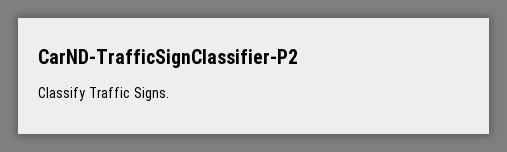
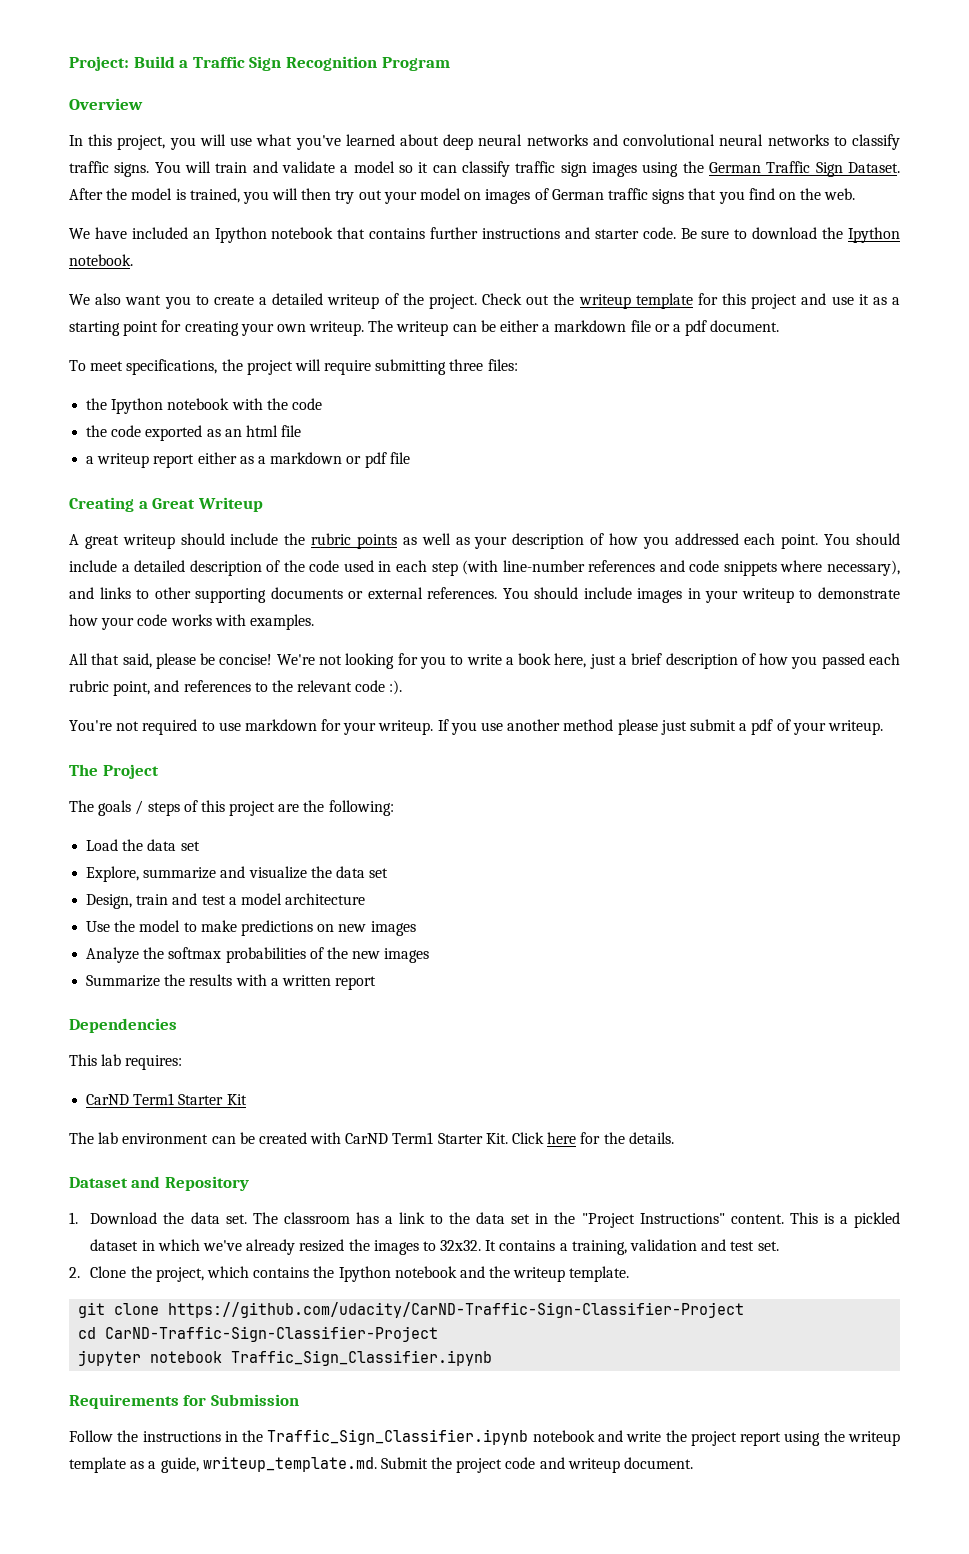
[38,49,298,68] [38,87,169,101] CarND-TrafficSignClassifier-P2 // Classify Traffic Signs. -> [69,56,450,71] [69,98,143,110] [69,134,900,150] [69,161,901,177] [69,188,856,204] [69,227,901,243] [69,254,133,266] [69,293,900,309] [69,320,780,336] [69,359,518,375] [86,398,322,414] [86,425,302,441] [86,452,410,468] [69,497,263,512] [69,533,901,549] [69,560,900,576] [69,587,900,603] [69,614,314,630] [69,653,900,669] [69,680,403,696] [69,719,883,735] [69,764,159,779] [69,800,394,816] [86,839,200,851] [86,866,389,882] [86,893,366,909] [86,920,416,936] [86,947,430,963] [86,974,377,990] [69,1018,177,1033] [69,1054,183,1070] [86,1093,247,1105] [69,1132,674,1144] [69,1176,249,1191] [69,1212,901,1228] [90,1239,779,1255] [69,1266,630,1282] [78,1302,745,1318] [78,1326,439,1342] [78,1350,493,1366] [69,1394,299,1409] [69,1429,901,1446] [69,1456,694,1473] Project: Build a Traffic Sign Recognition Program // Overview // In this project, you will use what you've learned about deep neural networks and convolutional neural networks to classify traffic signs. You will train and validate a model so it can classify traffic sign images using the German Traffic Sign Dataset. After the model is trained, you will then try out your model on images of German traffic signs that you find on the web. // We have included an Ipython notebook that contains further instructions and starter code. Be sure to download the Ipython notebook. // We also want you to create a detailed writeup of the project. Check out the writeup template for this project and use it as a starting point for creating your own writeup. The writeup can be either a markdown file or a pdf document. // To meet specifications, the project will require submitting three files: // the Ipython notebook with the code // the code exported as an html file // a writeup report either as a markdown or pdf file // Creating a Great Writeup // A great writeup should include the rubric points as well as your description of how you addressed each point. You should include a detailed description of the code used in each step (with line-number references and code snippets where necessary), and links to other supporting documents or external references. You should include images in your writeup to demonstrate how your code works with examples. // All that said, please be concise! We're not looking for you to write a book here, just a brief description of how you passed each rubric point, and references to the relevant code :). // You're not required to use markdown for your writeup. If you use another method please just submit a pdf of your writeup. // The Project // The goals / steps of this project are the following: // Load the data set // Explore, summarize and visualize the data set // Design, train and test a model architecture // Use the model to make predictions on new images // Analyze the softmax probabilities of the new images // Summarize the results with a written report // Dependencies // This lab requires: // CarND Term1 Starter Kit // The lab environment can be created with CarND Term1 Starter Kit. Click here for the details. // Dataset and Repository // 1. Download the data set. The classroom has a link to the data set in the "Project Instructions" content. This is a pickled dataset in which we've already resized the images to 32x32. It contains a training, validation and test set. // 2. Clone the project, which contains the Ipython notebook and the writeup template. // git clone https://github.com/udacity/CarND-Traffic-Sign-Classifier-Project // cd CarND-Traffic-Sign-Classifier-Project // jupyter notebook Traffic_Sign_Classifier.ipynb // Requirements for Submission // Follow the instructions in the Traffic_Sign_Classifier.ipynb notebook and write the project report using the writeup template as a guide, writeup_template.md. Submit the project code and writeup document.

